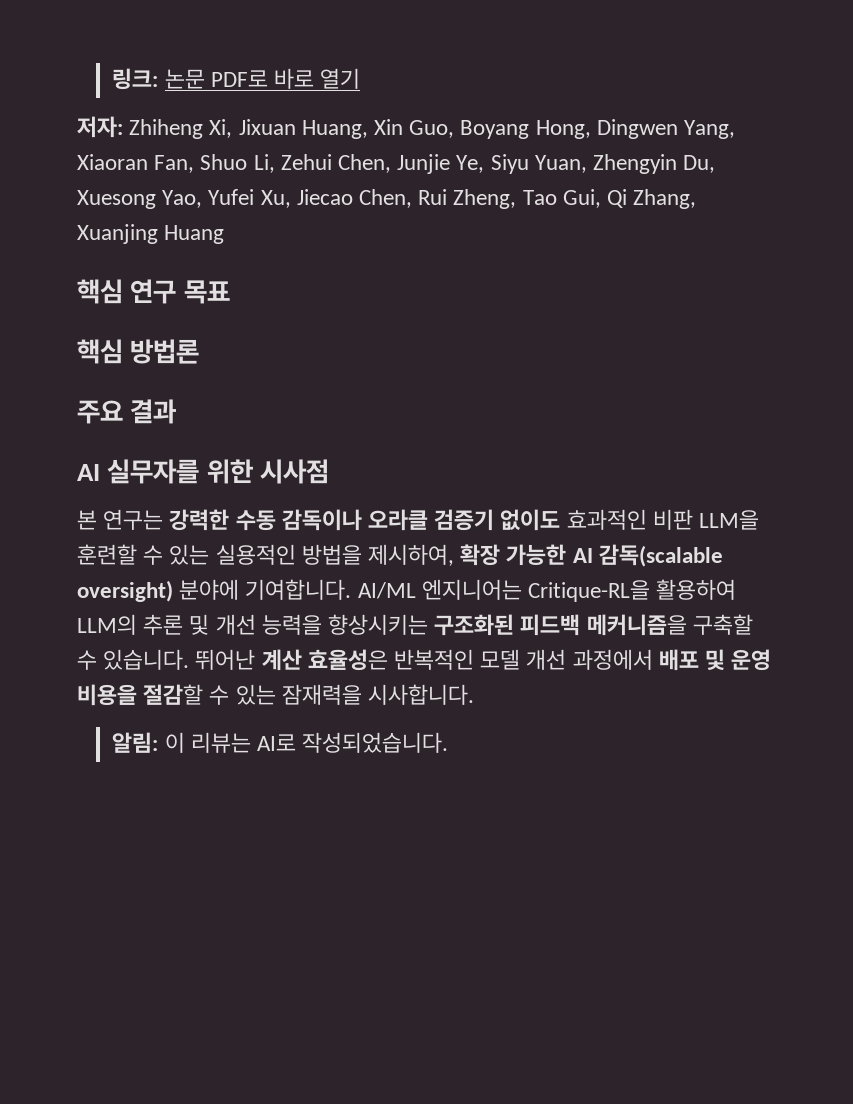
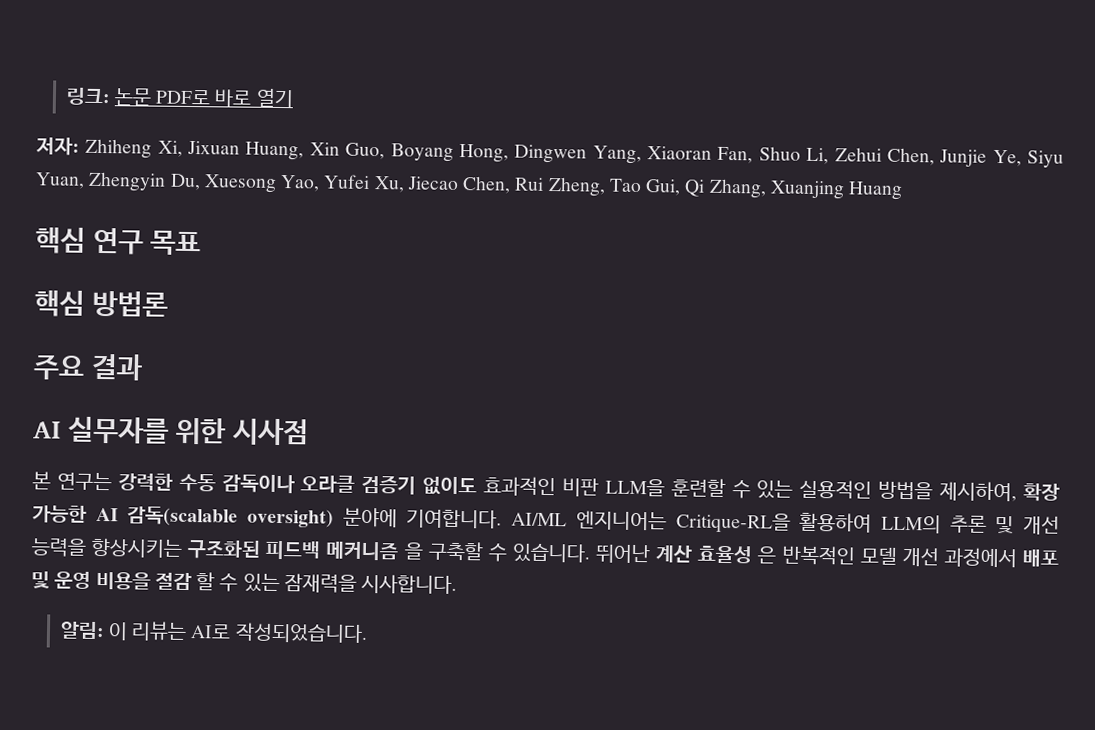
[586,614,687,636] 메커니즘을 -> [325,541,424,561] 메커니즘 을
[307,649,388,671] 효율성은 -> [697,545,777,564] 효율성 은
[143,684,204,705] 절감할 -> [154,572,216,591] 절감 할

